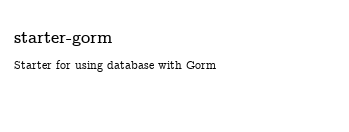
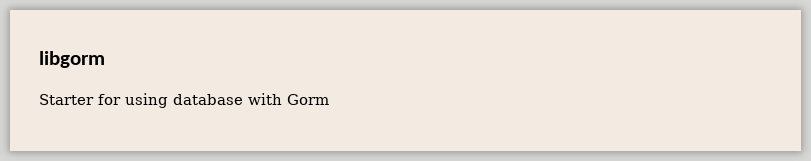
[14,32,112,46] starter-gorm -> [39,51,105,68] libgorm

